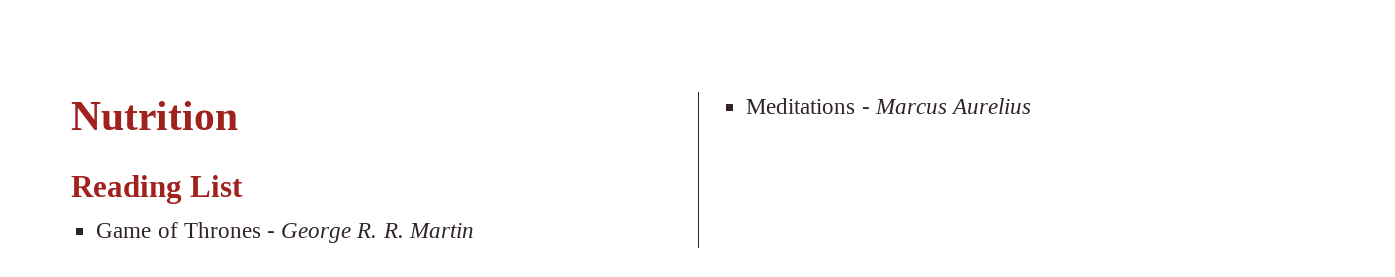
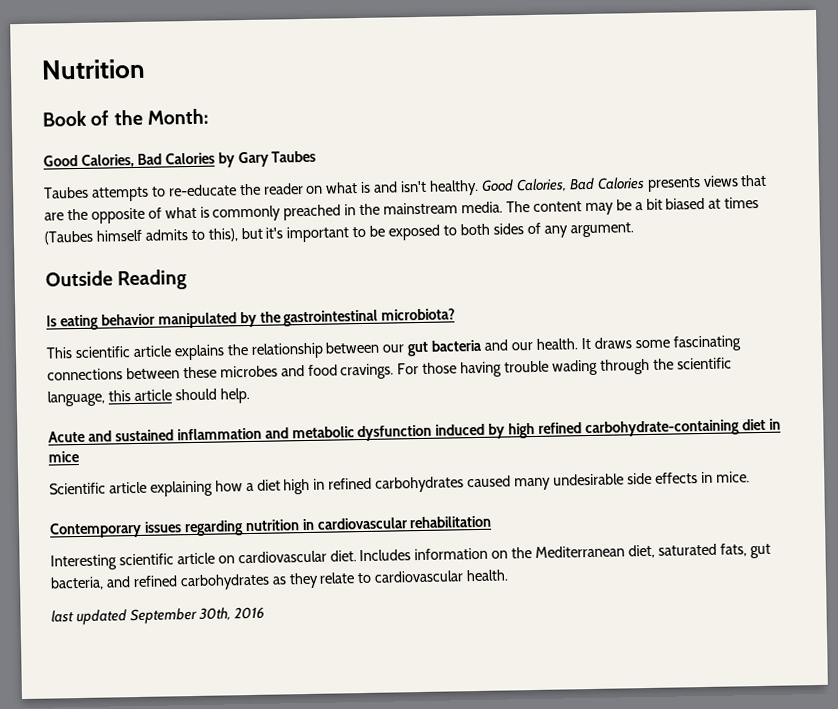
[71,175,244,204] [96,222,474,243] [746,98,1031,114] Reading List // Game of Thrones - George R. R. Martin // Meditations - Marcus Aurelius -> [42,108,209,127] [43,150,317,168] [43,174,768,202] [44,196,760,224] [44,222,634,245] [45,269,188,291] [46,308,456,331] [46,335,741,361] [47,357,732,381] [47,387,250,407] [48,418,781,443] [48,450,80,463] [49,471,750,497] [49,515,493,539] [50,543,771,571] [50,569,509,591] [51,606,265,626] Book of the Month: // Good Calories, Bad Calories by Gary Taubes // Taubes attempts to re-educate the reader on what is and isn't healthy. Good Calories, Bad Calories presents views that are the opposite of what is commonly preached in the mainstream media. The content may be a bit biased at times (Taubes himself admits to this), but it's important to be exposed to both sides of any argument. // Outside Reading // Is eating behavior manipulated by the gastrointestinal microbiota? // This scientific article explains the relationship between our gut bacteria and our health. It draws some fascinating connections between these microbes and food cravings. For those having trouble wading through the scientific language, this article should help. // Acute and sustained inflammation and metabolic dysfunction induced by high refined carbohydrate-containing diet in mice // Scientific article explaining how a diet high in refined carbohydrates caused many undesirable side effects in mice. // Contemporary issues regarding nutrition in cardiovascular rehabilitation // Interesting scientific article on cardiovascular diet. Includes information on the Mediterranean diet, saturated fats, gut bacteria, and refined carbohydrates as they relate to cardiovascular health. // last updated September 30th, 2016

